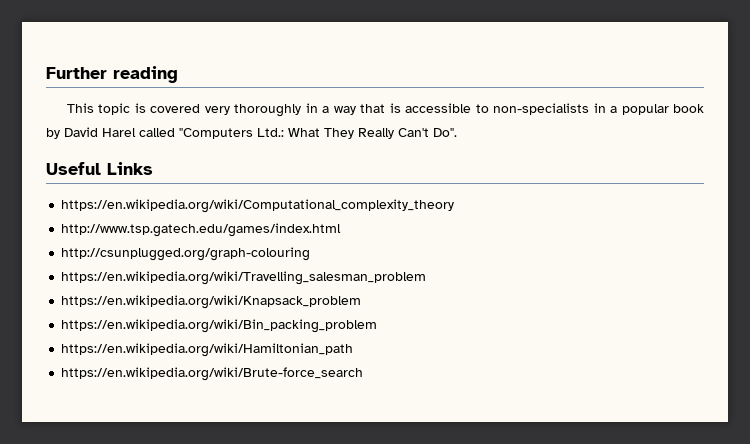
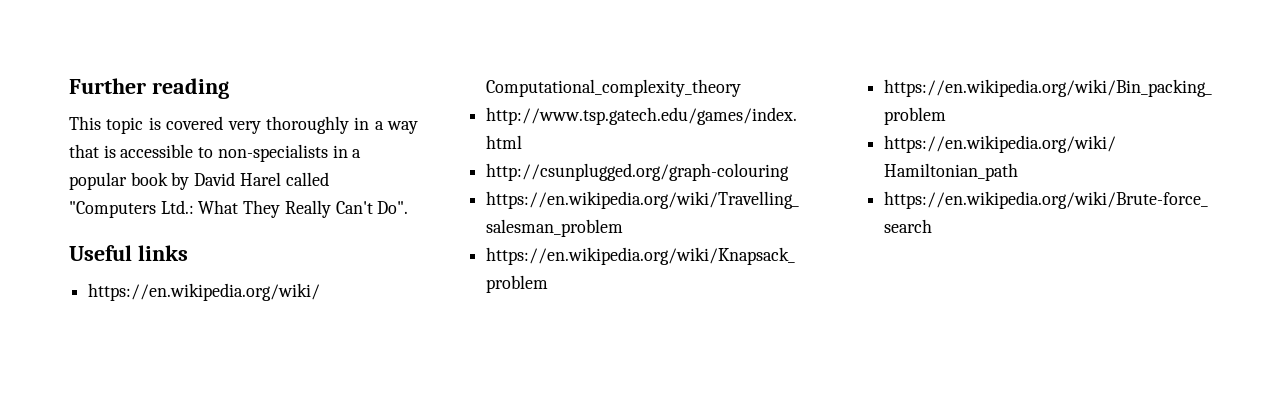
[107,162,153,175] Links -> [137,245,188,261] links

